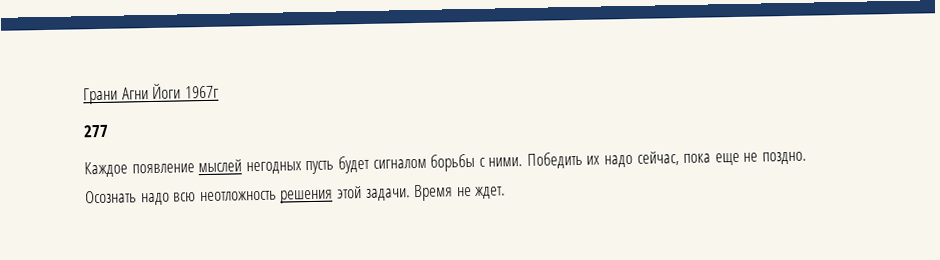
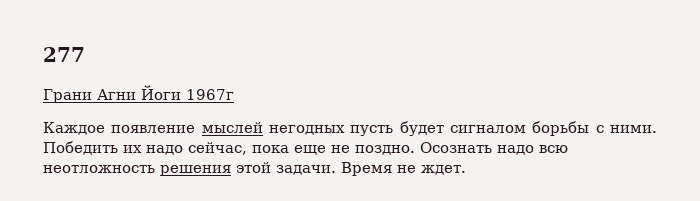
(83, 96) none -> [43,47,85,62] 277 //
[83,124,109,138] // 277 -> (234, 94) none

